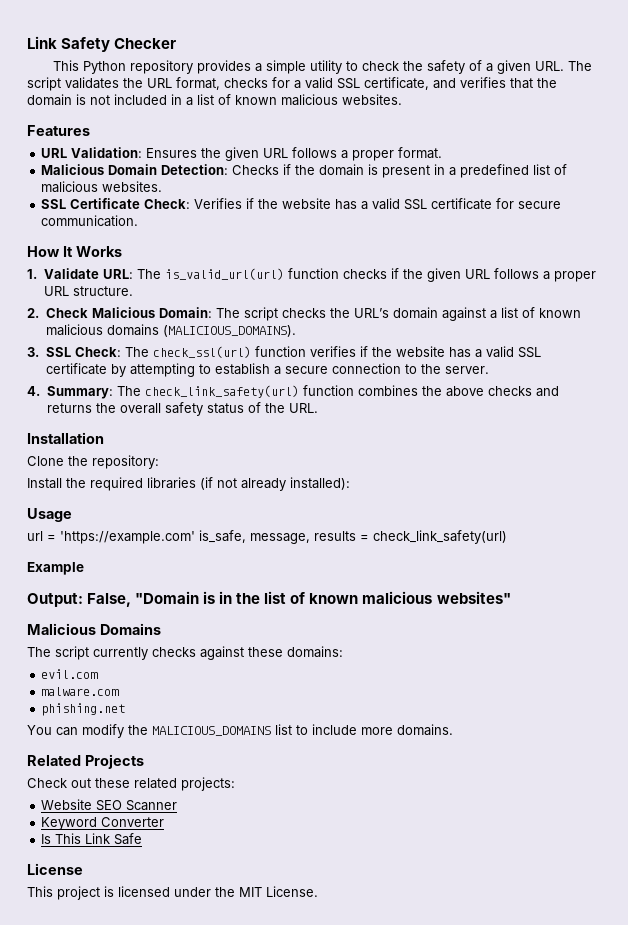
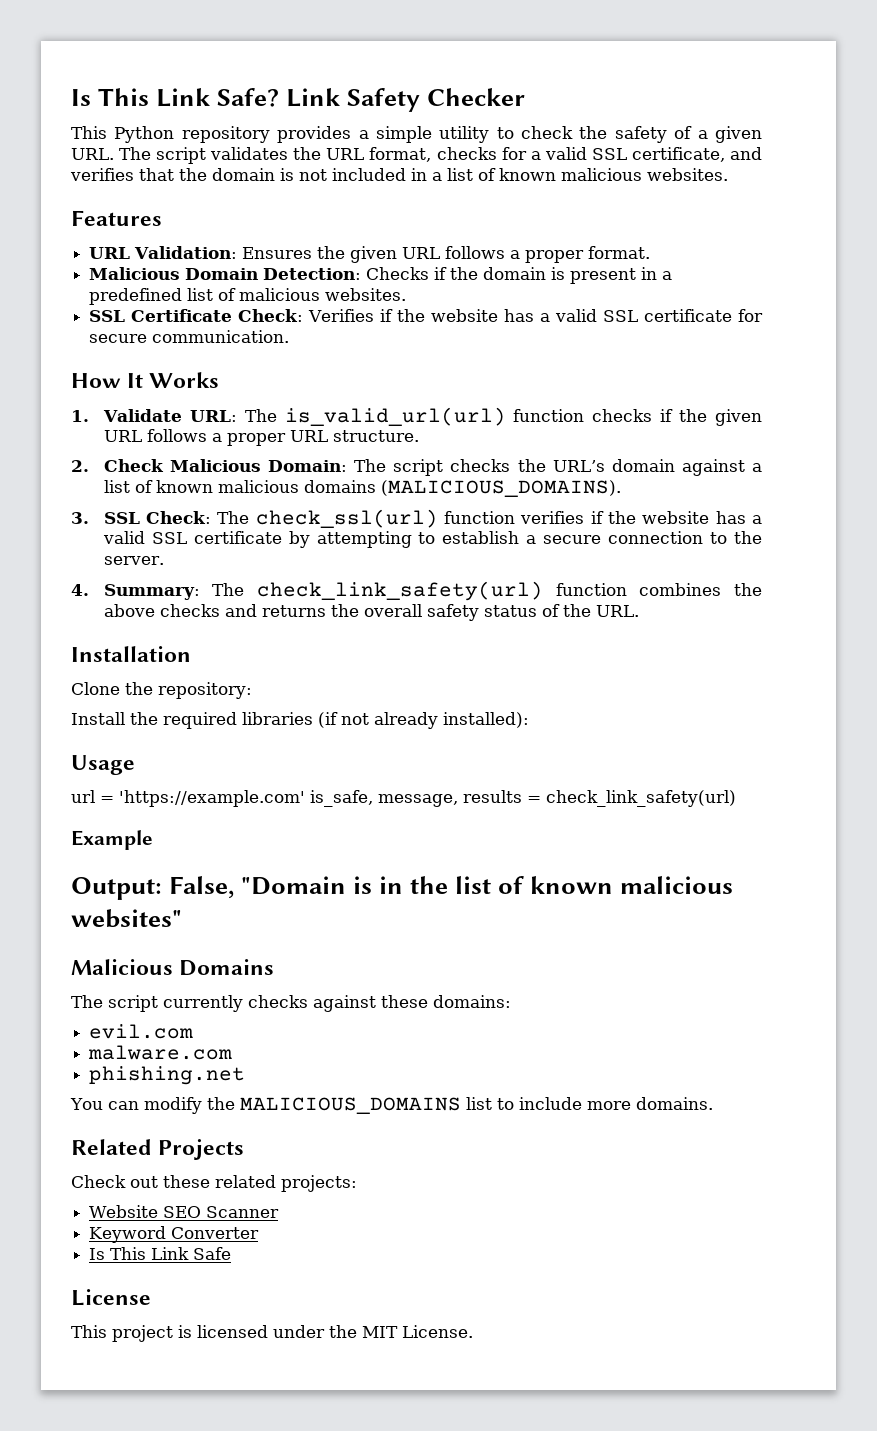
(27, 42) none -> [71,88,280,107] Is This Link Safe?

